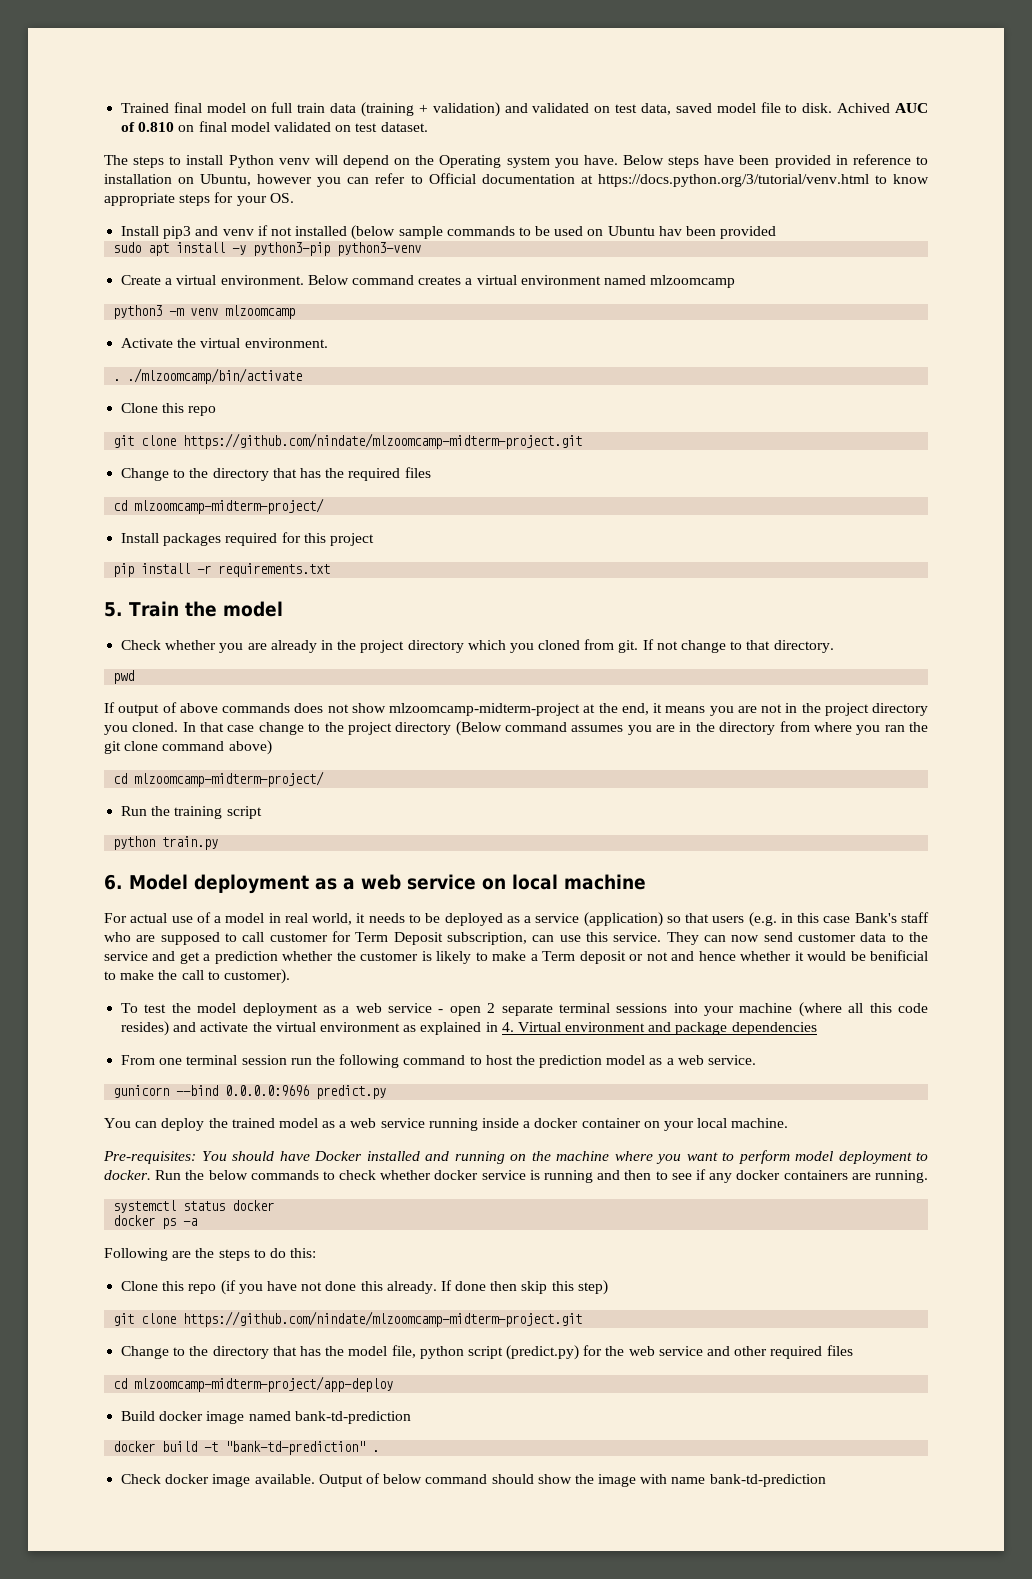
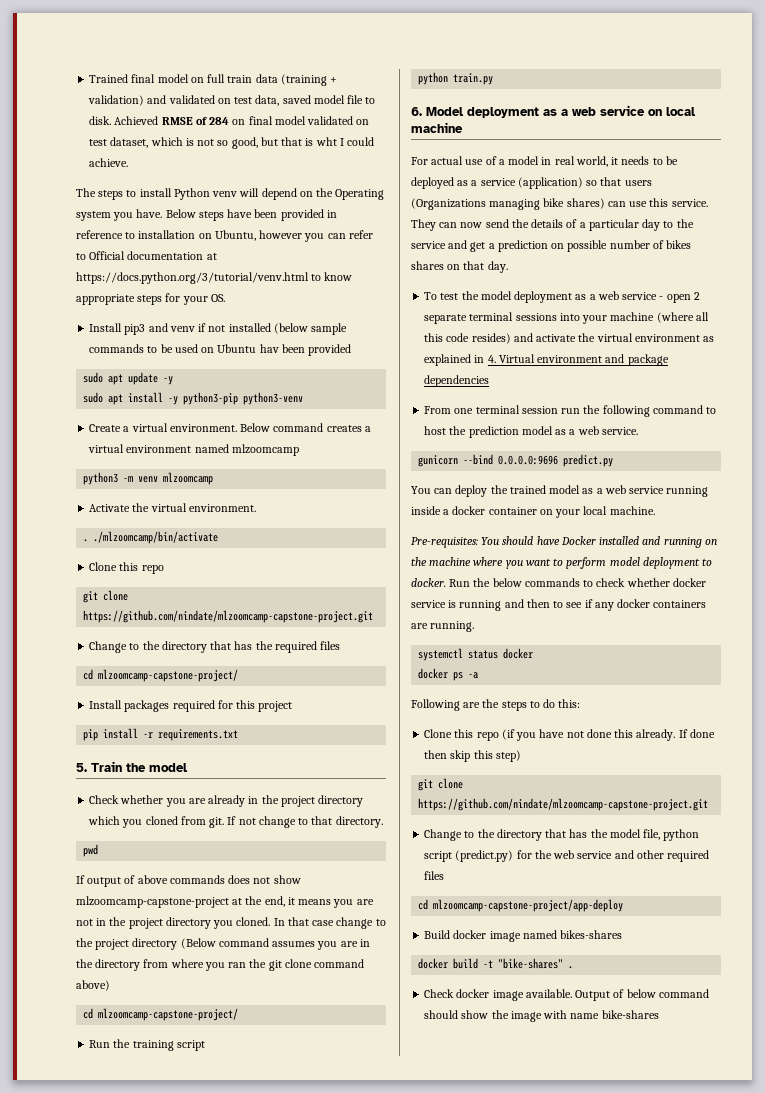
[837,103,928,113] [121,122,175,132] Achived AUC of 0.810 -> [114,116,230,125] Achieved RMSE of 284
[380,122,428,132] dataset. -> [110,137,375,149] [89,158,129,167] dataset, which is not so good, but that is wht I could achieve.
(777, 232) none -> [83,372,174,385] // sudo apt update -y
[183,433,583,449] https://github.com/nindate/mlzoomcamp-midterm-project.git -> [83,610,374,623] https://github.com/nindate/mlzoomcamp-capstone-project.git
[134,498,325,514] mlzoomcamp-midterm-project/ -> [98,669,239,682] mlzoomcamp-capstone-project/
[389,703,580,716] mlzoomcamp-midterm-project -> [76,896,229,908] mlzoomcamp-capstone-project
[134,771,325,787] mlzoomcamp-midterm-project/ -> [98,1008,239,1021] mlzoomcamp-capstone-project/
[748,912,929,927] [104,931,527,945] (e.g. in this case Bank's staff who are supposed to call customer for Term Deposit subscription, -> [411,198,605,210] (Organizations managing bike shares)
[798,932,887,942] customer data -> [511,219,661,231] the details of a particular day
[282,950,928,964] [104,969,290,984] whether the customer is likely to make a Term deposit or not and hence whether it would be benificial to make the call to customer). -> [551,240,692,252] [411,261,508,273] on possible number of bikes shares on that day.
[183,1311,583,1327] https://github.com/nindate/mlzoomcamp-midterm-project.git -> [418,798,709,811] https://github.com/nindate/mlzoomcamp-capstone-project.git
[134,1376,394,1392] mlzoomcamp-midterm-project/app-deploy -> [433,899,624,912] mlzoomcamp-capstone-project/app-deploy
[294,1411,411,1424] bank-td-prediction -> [560,930,623,939] bikes-shares
[225,1441,366,1455] "bank-td-prediction" -> [498,958,564,969] "bike-shares"
[709,1474,826,1487] bank-td-prediction -> [601,1010,659,1019] bike-shares

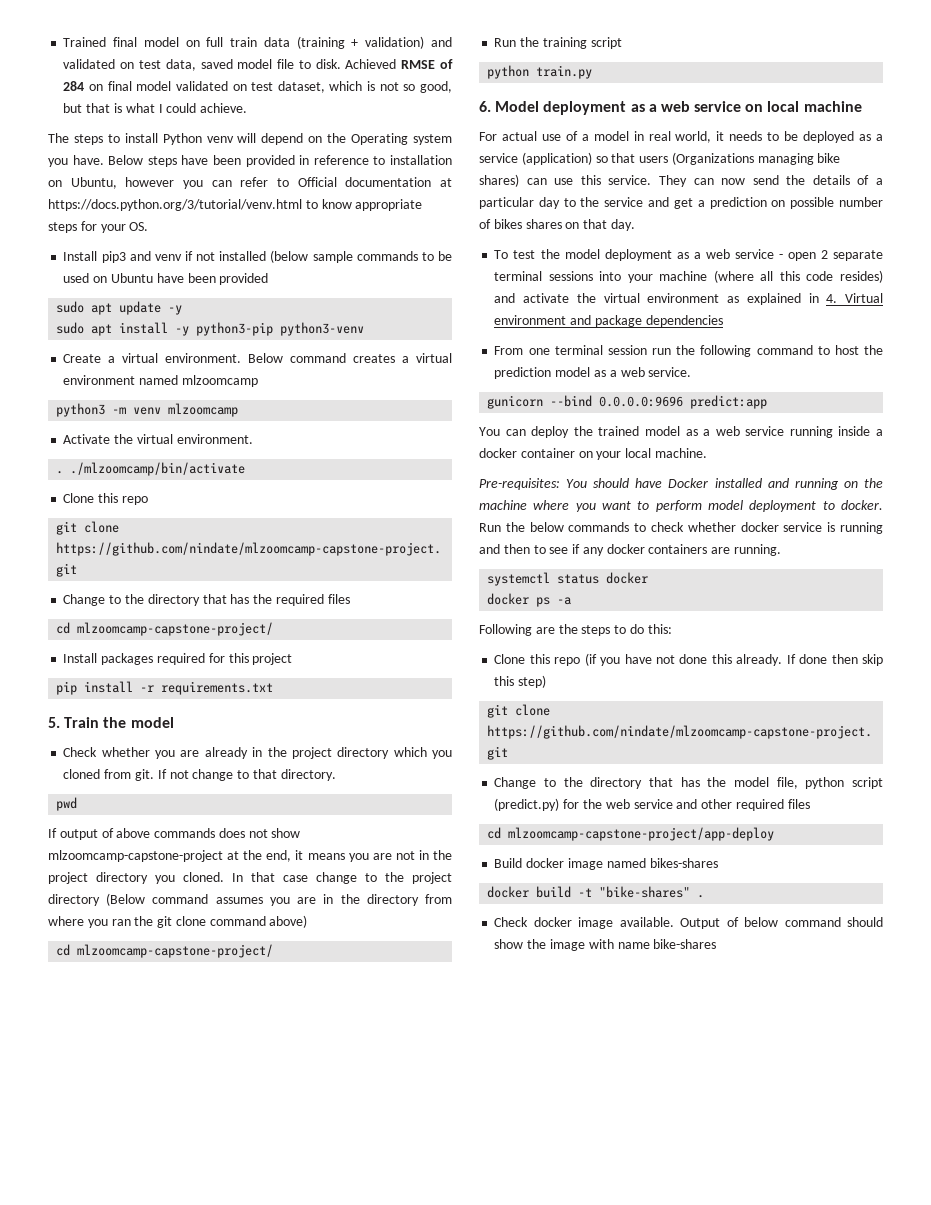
[315,137,337,146] wht -> [125,103,155,113] what
[259,344,279,353] hav -> [156,273,184,283] have
[563,454,614,467] predict.py -> [690,395,768,409] predict:app

